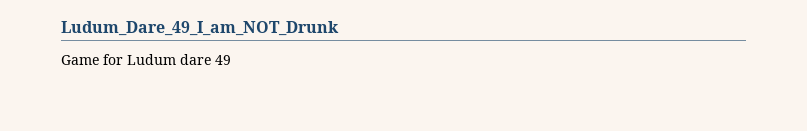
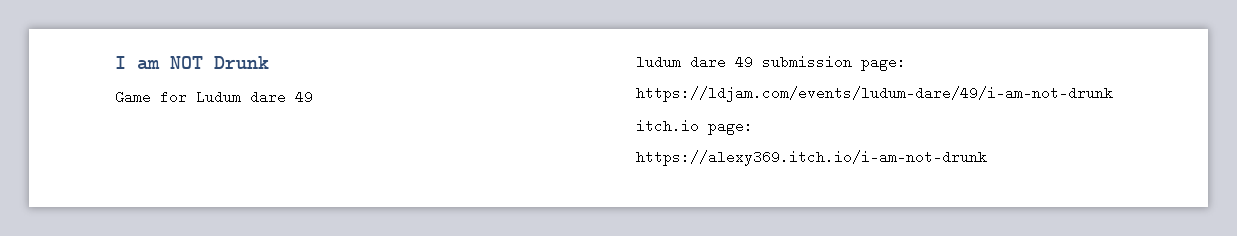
[61,21,339,36] Ludum_Dare_49_I_am_NOT_Drunk -> [115,56,269,70] I am NOT Drunk
(231, 60) none -> [636,55,906,71] [636,86,1113,102] [636,119,753,135] [636,150,987,166] // ludum dare 49 submission page: // https://ldjam.com/events/ludum-dare/49/i-am-not-drunk // itch.io page: // https://alexy369.itch.io/i-am-not-drunk

